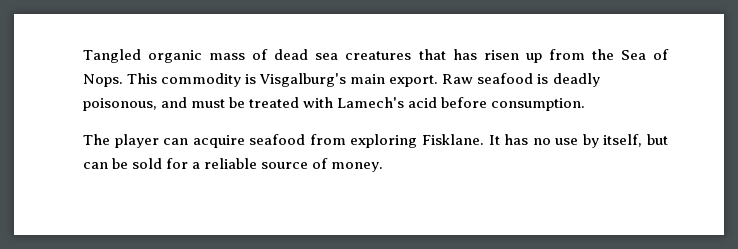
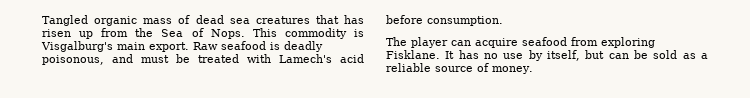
[166,158,189,169] for -> [682,53,696,59] as

